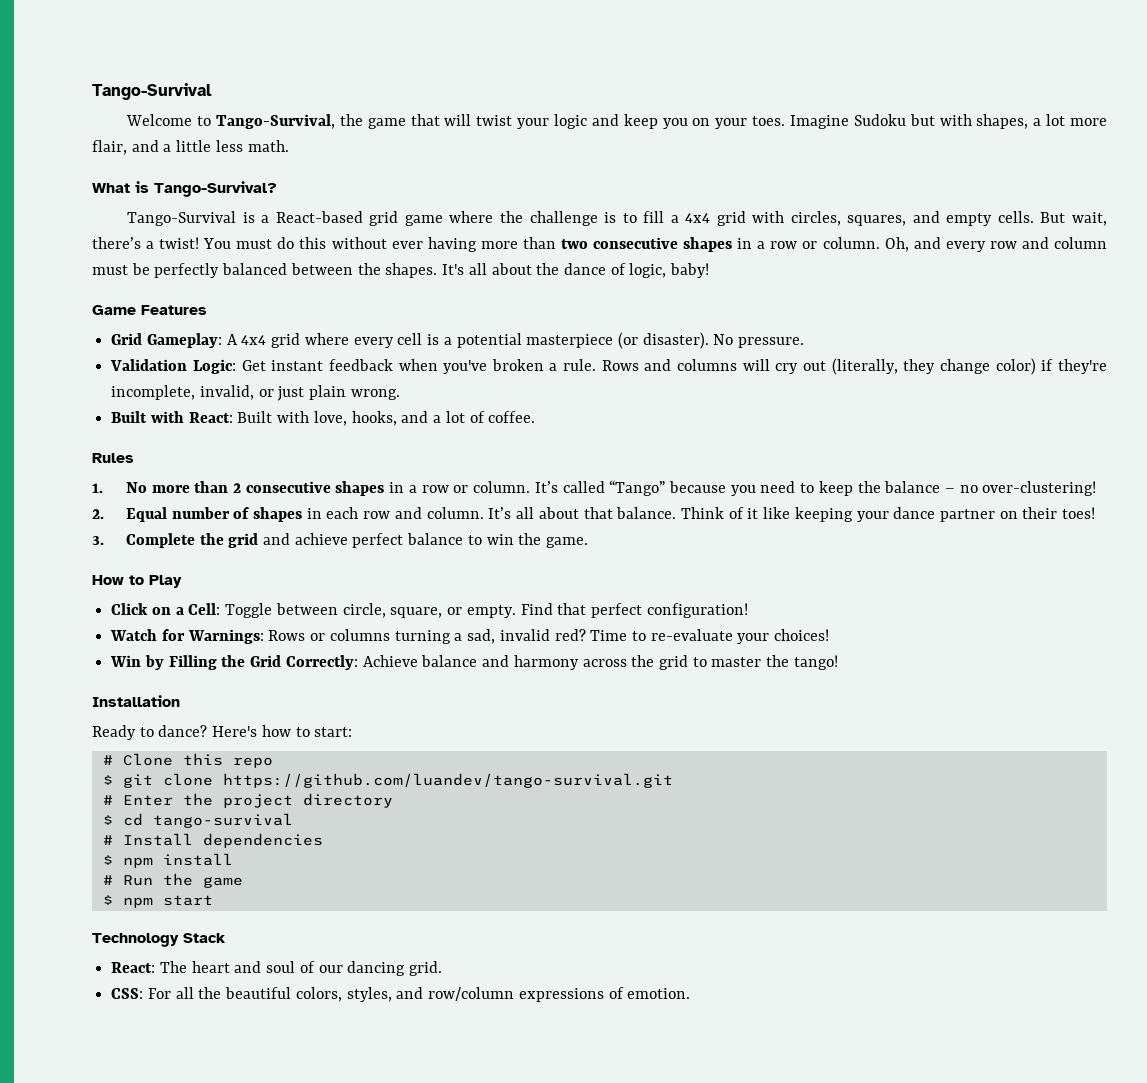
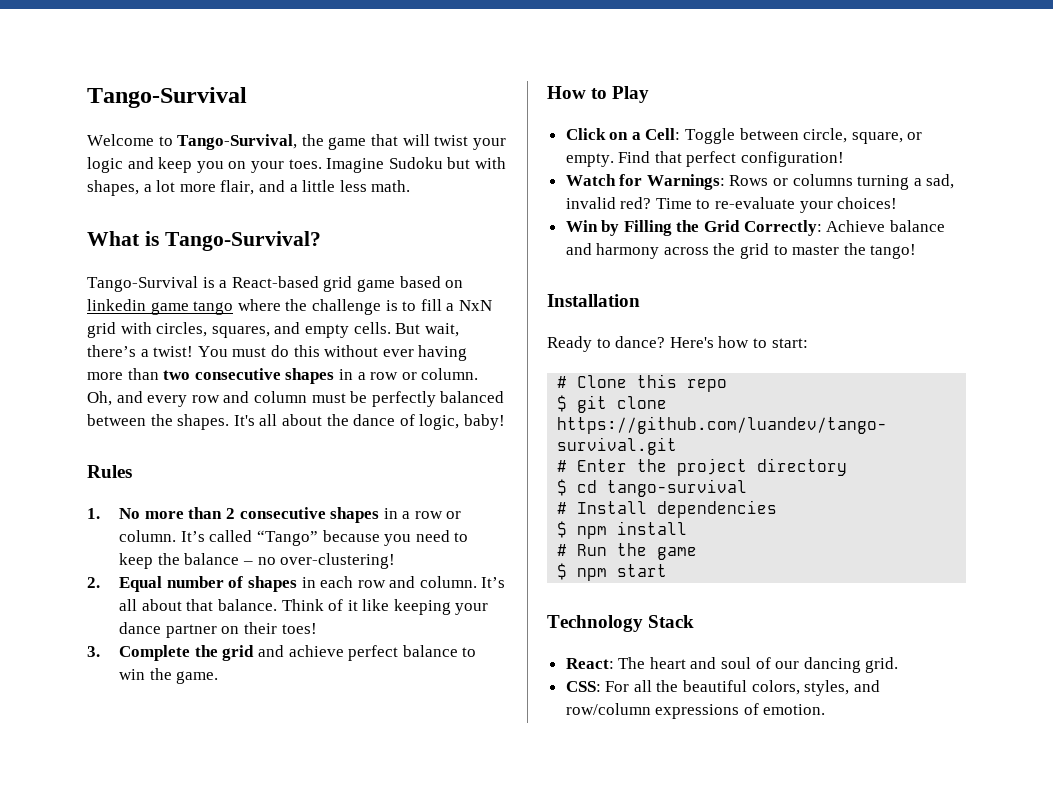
(443, 220) none -> [399,276,464,288] [87,299,234,315] based on linkedin game tango
[685,213,711,223] 4x4 -> [458,300,492,311] NxN
[92,305,207,315] [111,332,805,349] [110,358,1108,375] [111,385,400,401] [111,411,536,426] // Game Features // Grid Gameplay: A 4x4 grid where every cell is a potential masterpiece (or disaster). No pressure. // Validation Logic: Get instant feedback when you've broken a rule. Rows and columns will cry out (literally, they change color) if they're incomplete, invalid, or just plain wrong. // Built with React: Built with love, hooks, and a lot of coffee. -> (505, 422) none

